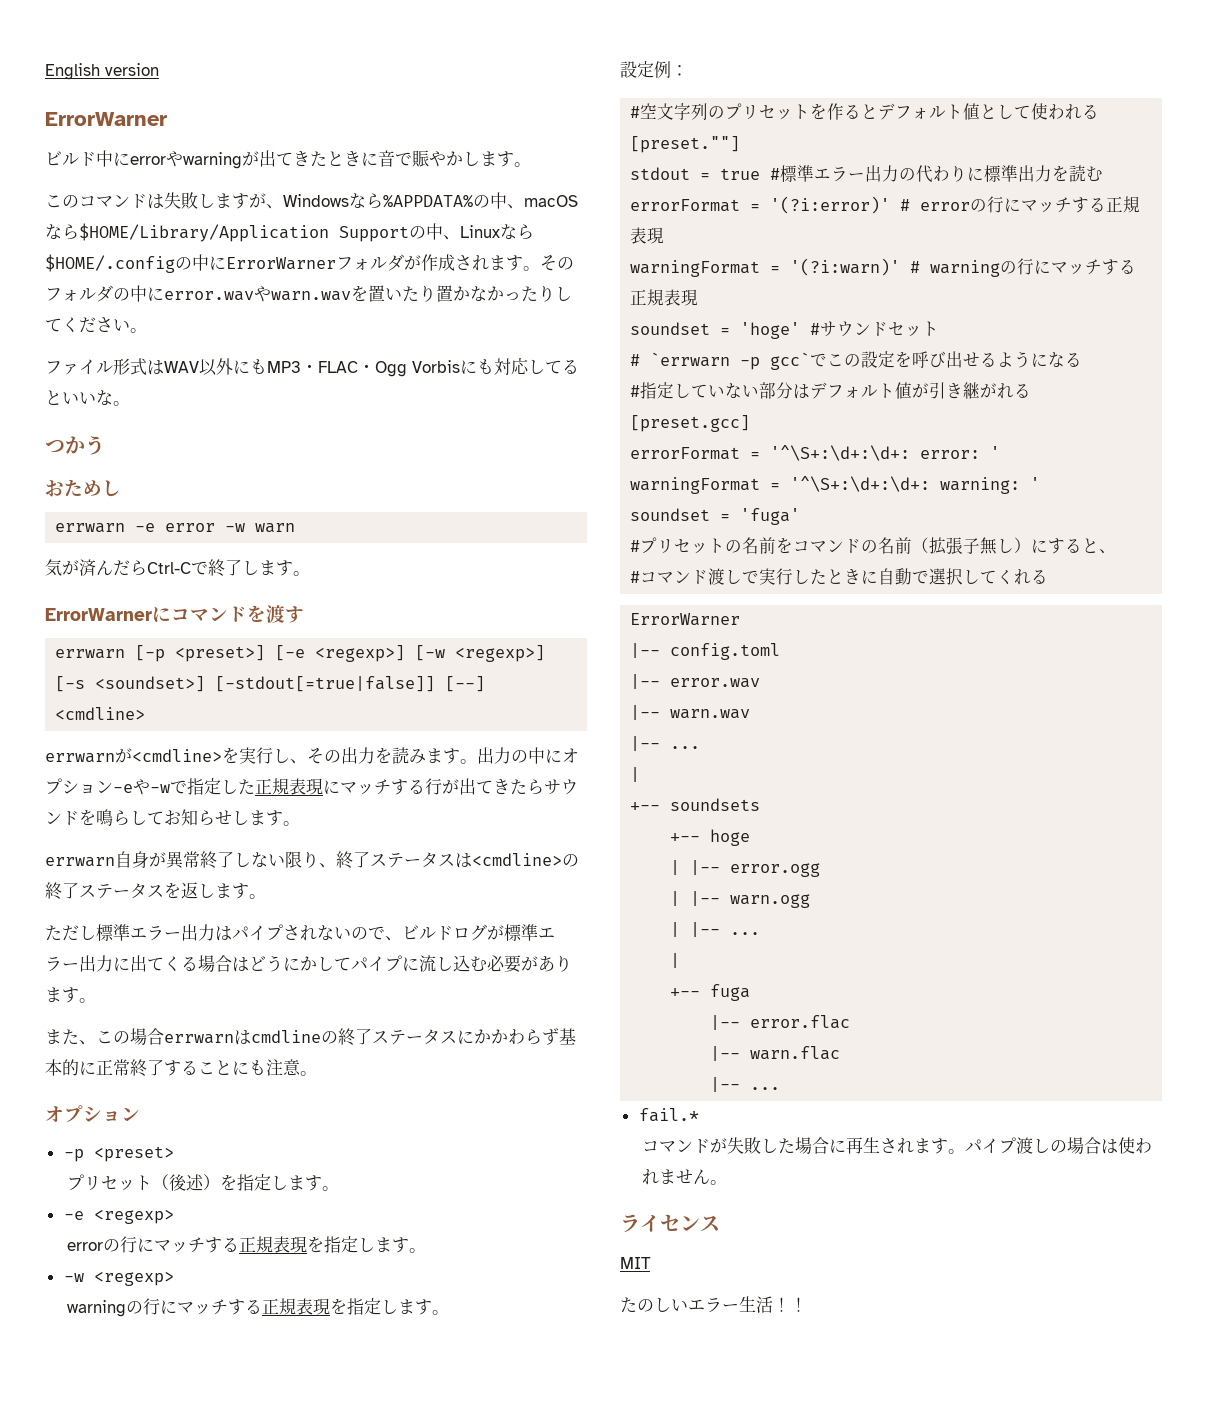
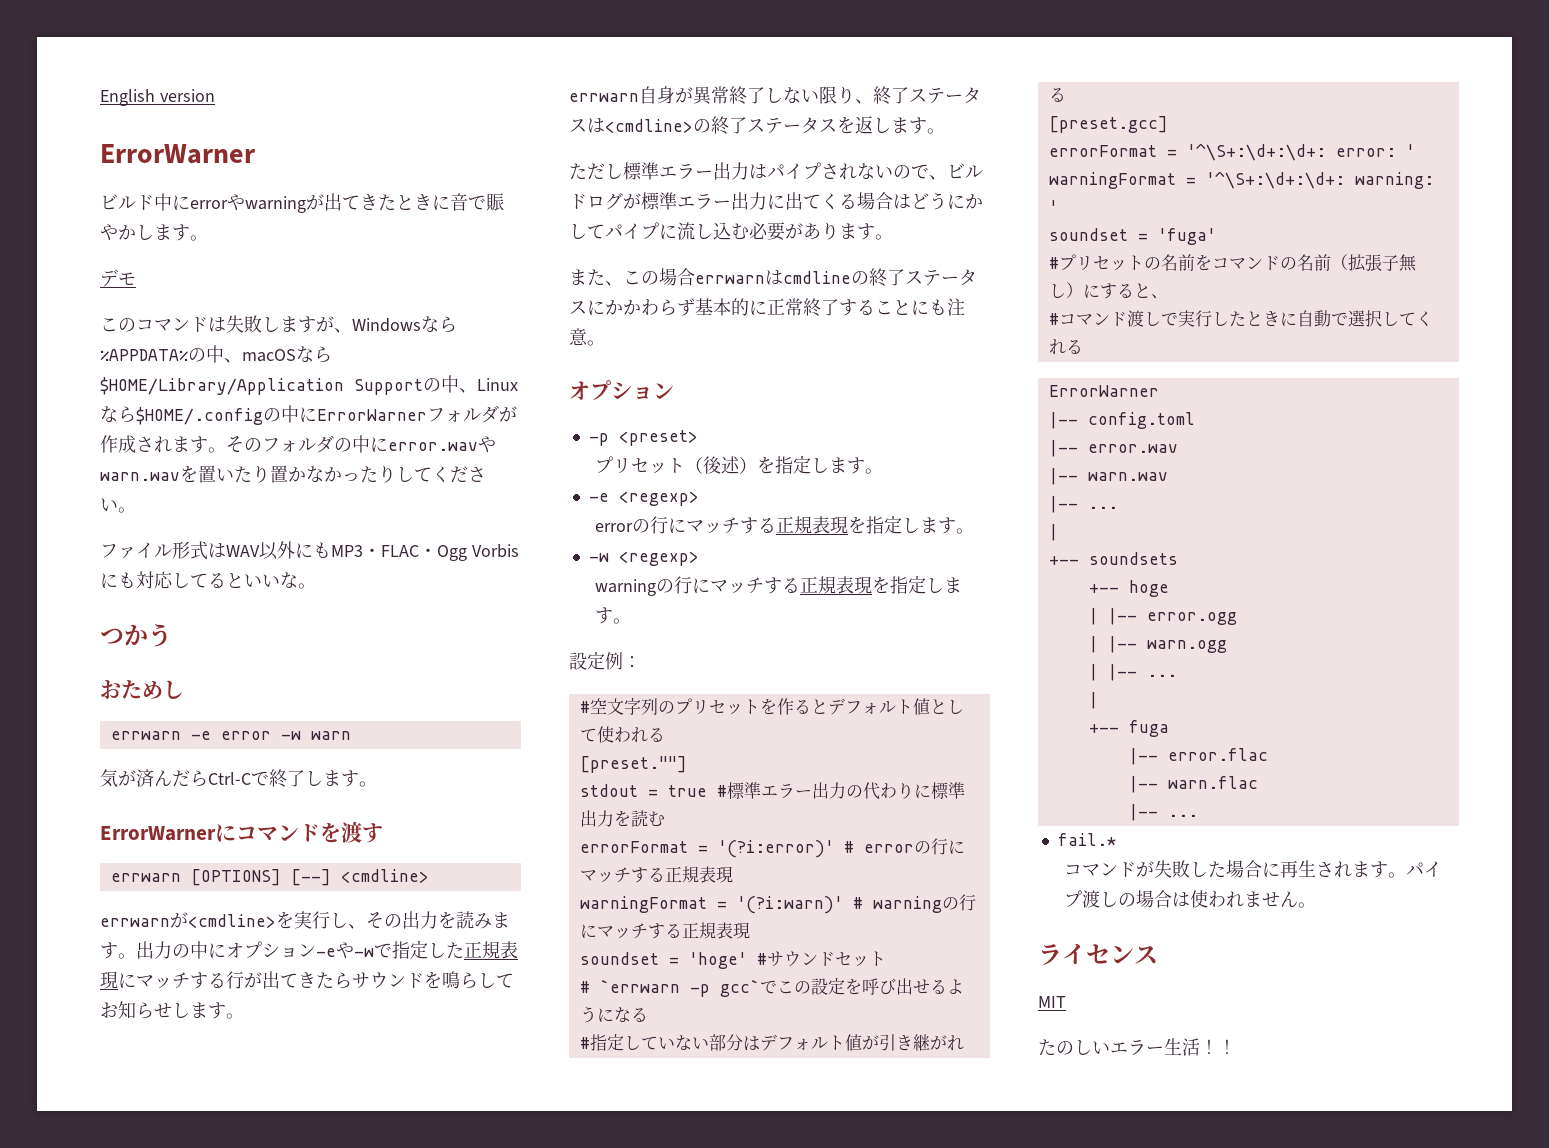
(531, 164) none -> [100,269,136,287] // デモ
[135,645,546,662] [55,676,436,692] [-p <preset>] [-e <regexp>] [-w <regexp>] [-s <soundset>] [-stdout[=true|false]] -> [190,869,281,886] [OPTIONS]

